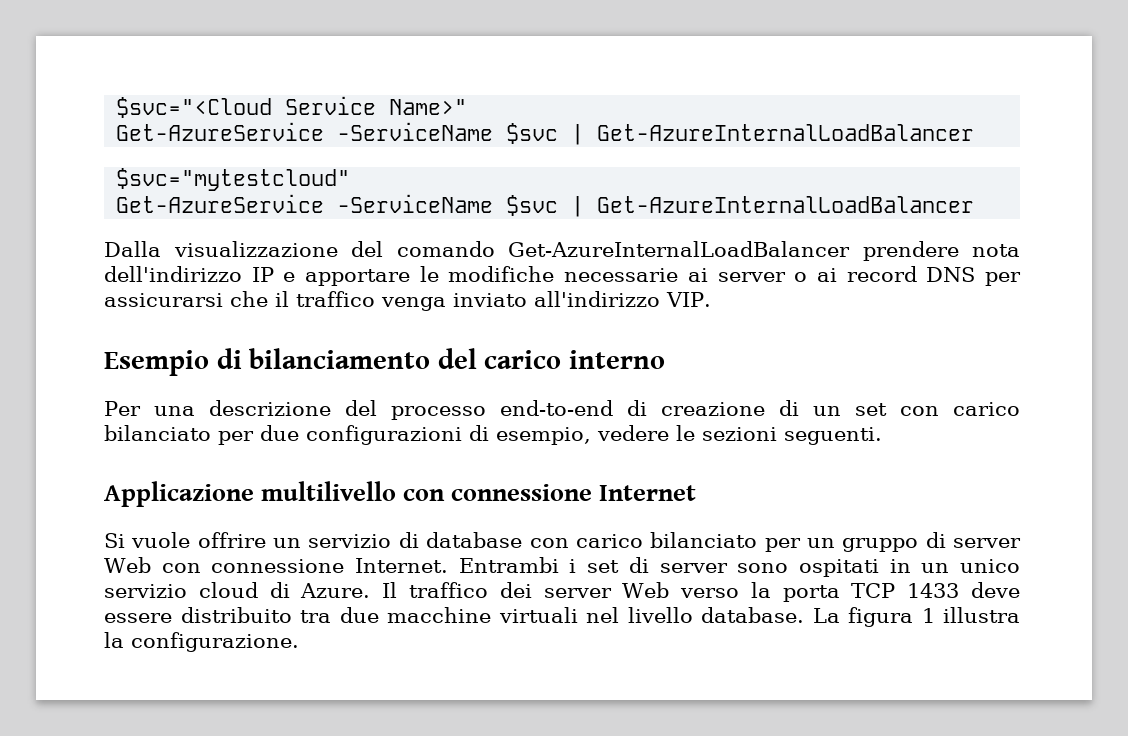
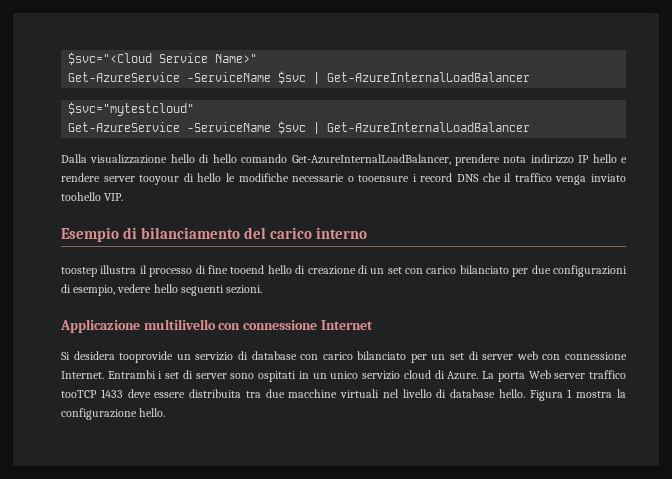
[351,241,1020,261] [104,266,1022,286] [104,293,223,307] del comando Get-AzureInternalLoadBalancer prendere nota dell'indirizzo IP e apportare le modifiche necessarie ai server o ai record DNS per assicurarsi -> [170,154,627,166] [61,173,480,185] hello di hello comando Get-AzureInternalLoadBalancer, prendere nota indirizzo IP hello e rendere server tooyour di hello le modifiche necessarie o tooensure i record DNS
[534,291,660,307] all'indirizzo -> [61,192,101,201] toohello
[104,400,613,420] Per una descrizione del processo end-to-end -> [61,265,292,277] toostep illustra il processo di fine tooend hello
[676,425,882,445] le sezioni seguenti. -> [153,284,263,296] hello seguenti sezioni.
[131,532,266,548] vuole offrire -> [73,351,174,363] desidera tooprovide
[842,532,1022,552] [104,557,151,573] gruppo di server Web -> [450,351,538,360] set di server web
[382,582,896,602] Il traffico dei server Web verso la porta TCP -> [482,370,626,382] [61,390,97,398] La porta Web server traffico tooTCP
[180,607,292,623] distribuito -> [189,389,242,398] distribuita
[701,607,1020,627] [104,632,299,652] database. La figura 1 illustra la configurazione. -> [436,389,626,401] [61,408,166,420] di database hello. Figura 1 mostra la configurazione hello.

